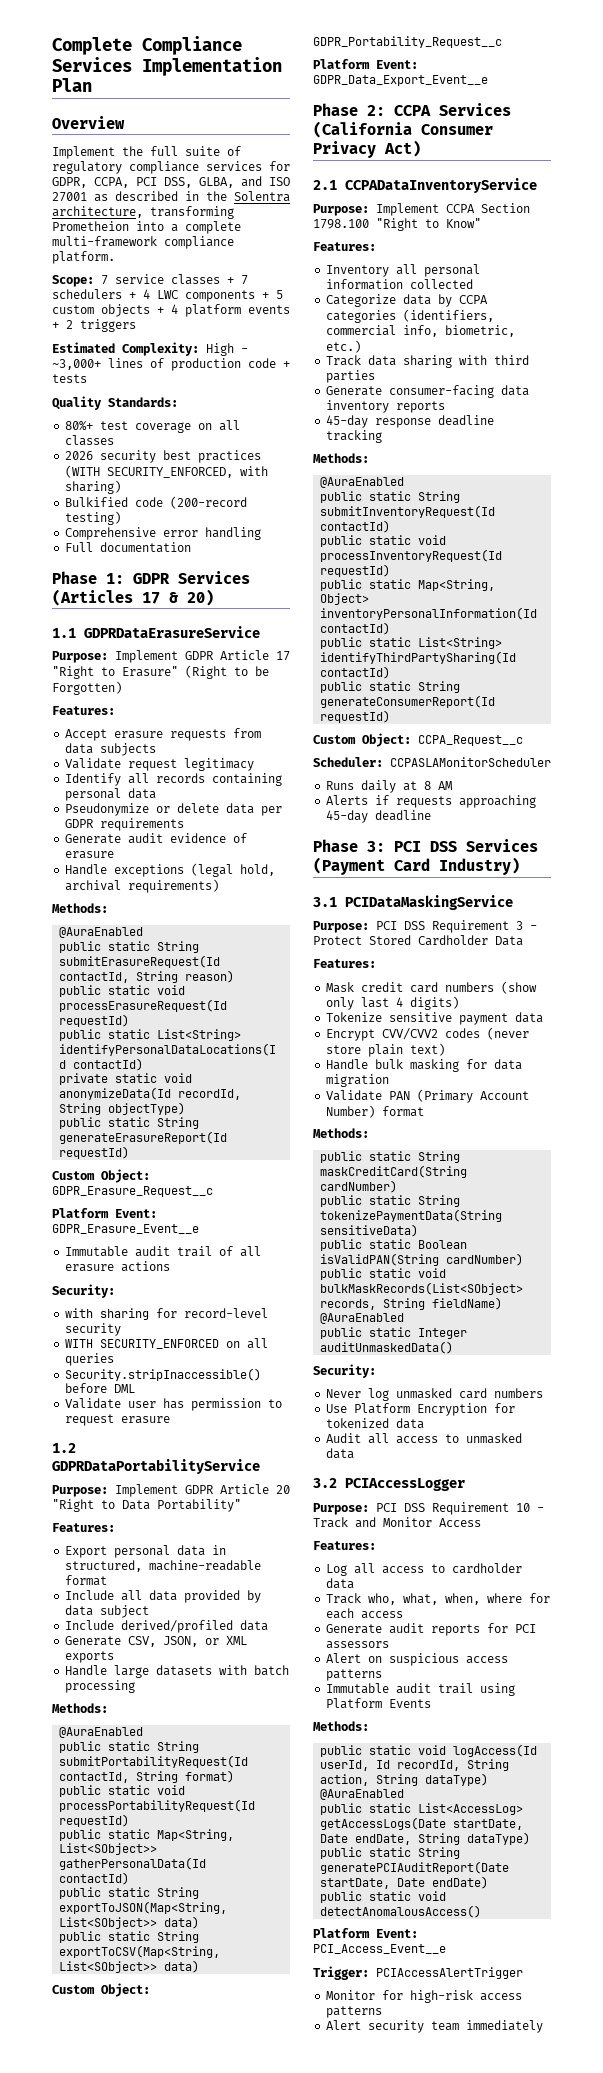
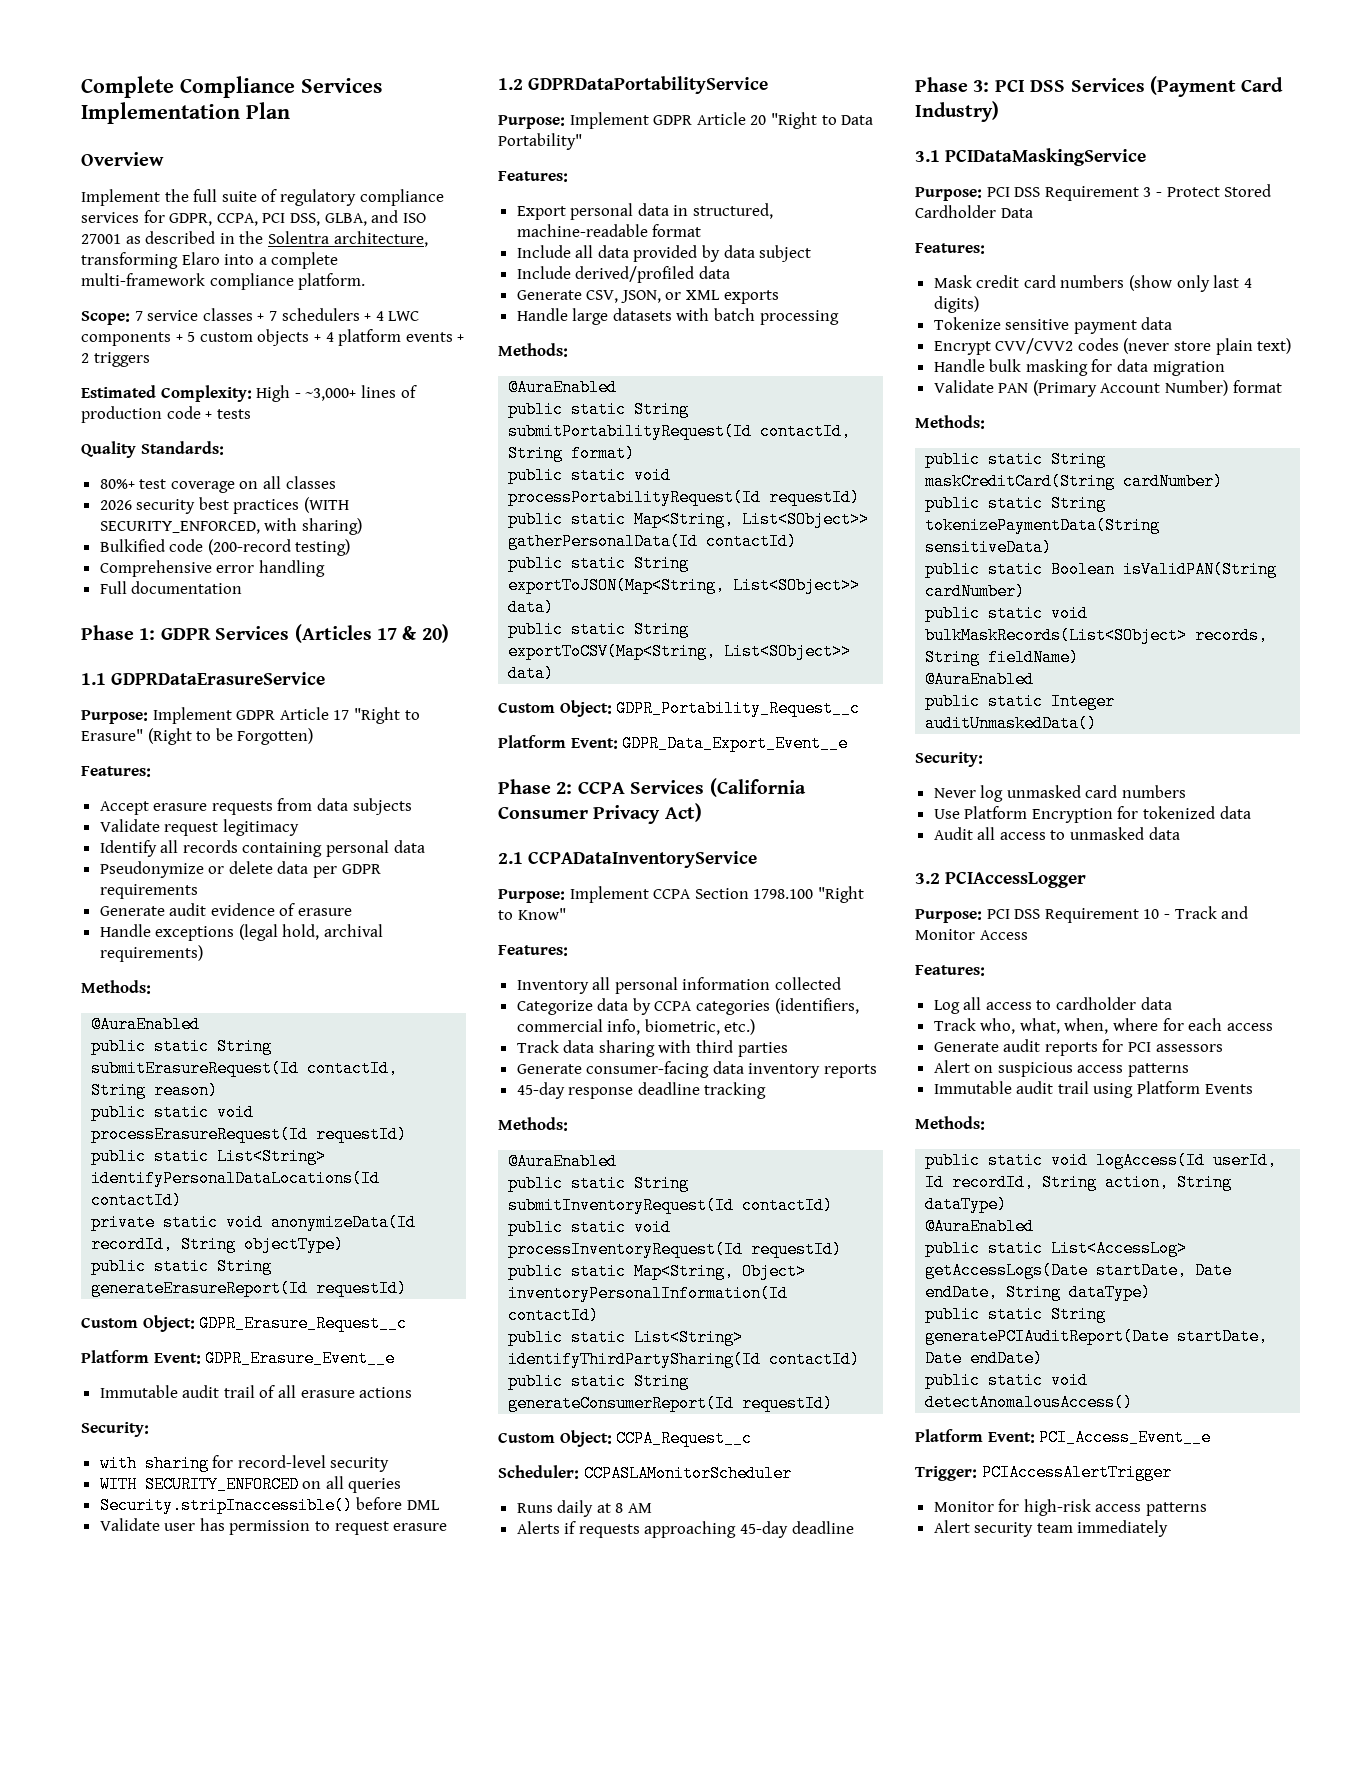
[52,221,129,231] Prometheion -> [181,252,220,265] Elaro

